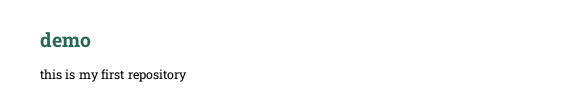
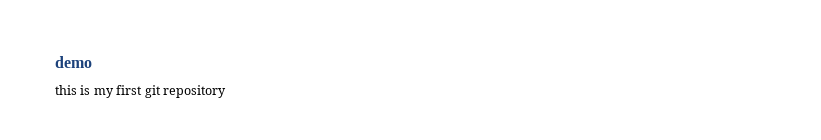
(126, 74) none -> [144,85,161,98] git

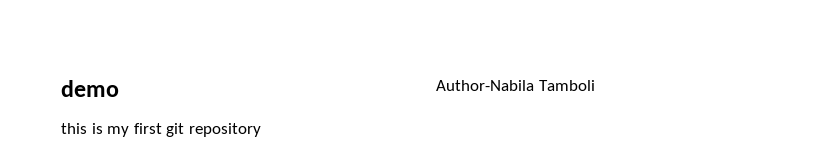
(226, 91) none -> [436,80,595,91] // Author-Nabila Tamboli

